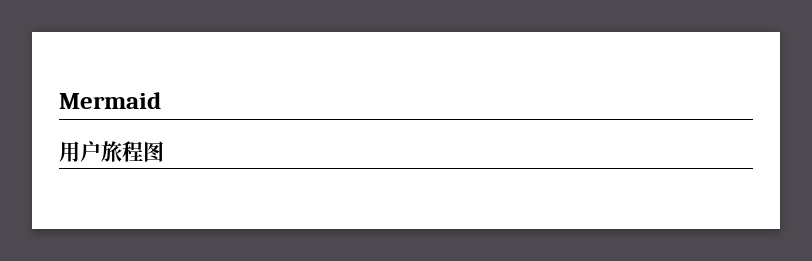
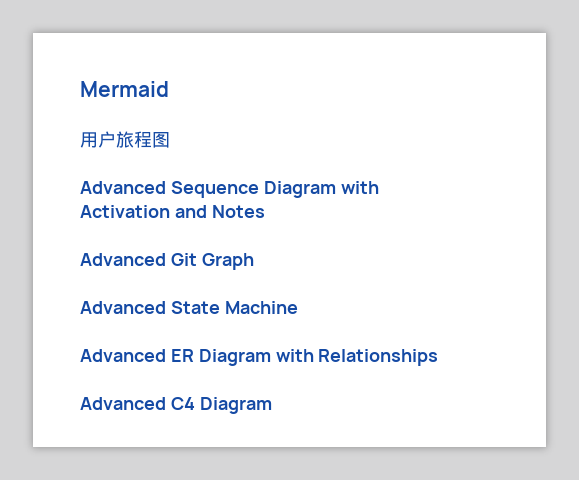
(164, 151) none -> [80,181,379,198] [80,205,265,218] [80,253,254,270] [80,301,298,314] [80,349,439,366] [80,397,272,414] // Advanced Sequence Diagram with Activation and Notes // Advanced Git Graph // Advanced State Machine // Advanced ER Diagram with Relationships // Advanced C4 Diagram

